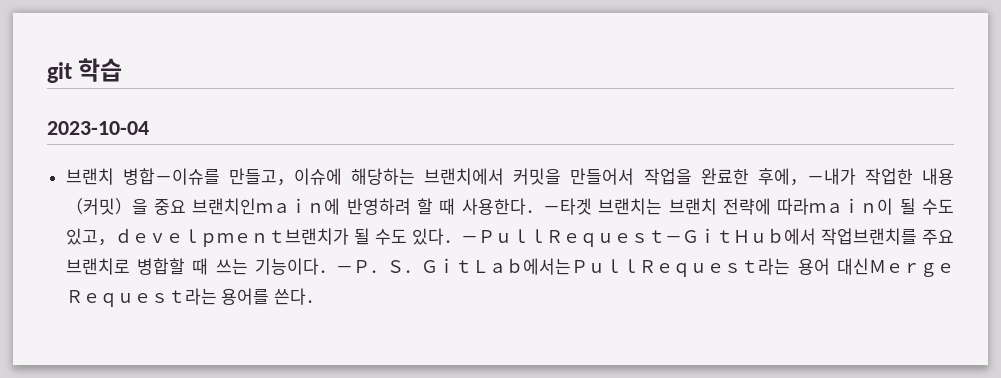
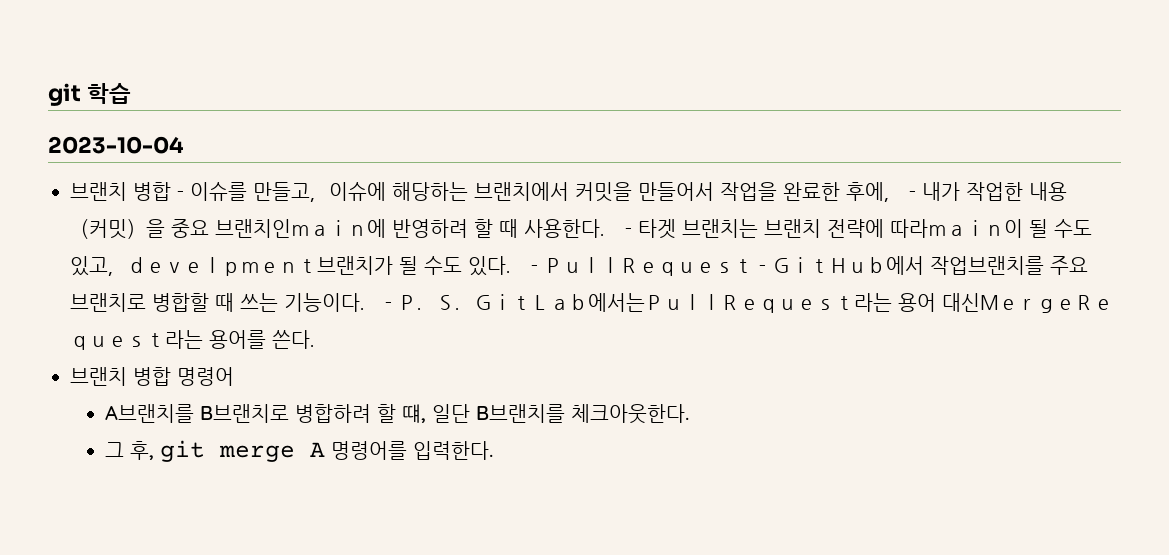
(323, 301) none -> [70,367,234,386] [104,404,689,424] [104,440,493,462] // 브랜치 병합 명령어 // A브랜치를 B브랜치로 병합하려 할 떄, 일단 B브랜치를 체크아웃한다. // 그 후, git merge A 명령어를 입력한다.

